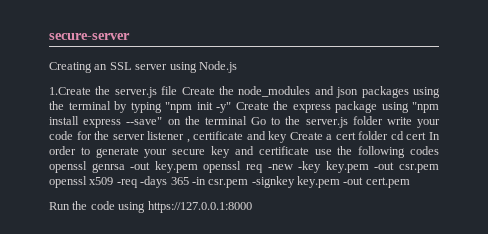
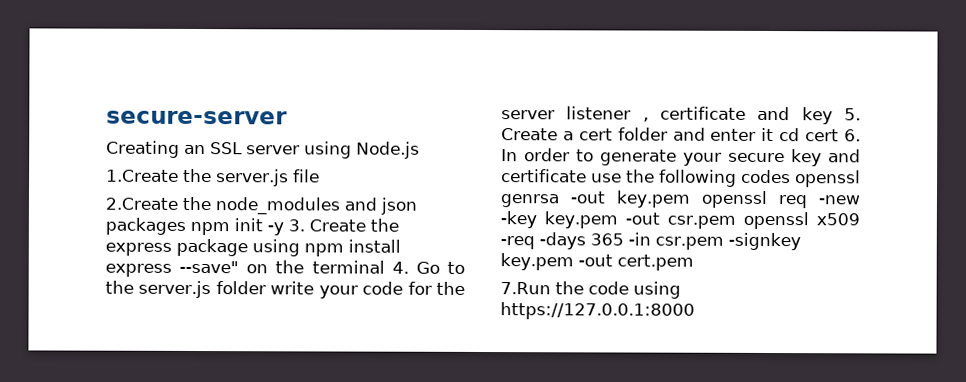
[181,87,215,95] Create -> [105,197,178,210] // 2.Create
[412,87,440,98] [49,101,231,113] using the terminal by typing "npm init -y" -> [190,218,305,236] npm init -y 3.
[412,102,439,113] "npm -> [304,243,344,257] npm
(247, 120) none -> [391,261,409,274] 4.
(288, 137) none -> [844,108,861,121] 5.
(389, 135) none -> [672,127,775,142] and enter it
(427, 136) none -> [844,129,861,142] 6.
[49,202,70,210] Run -> [500,282,551,295] 7.Run

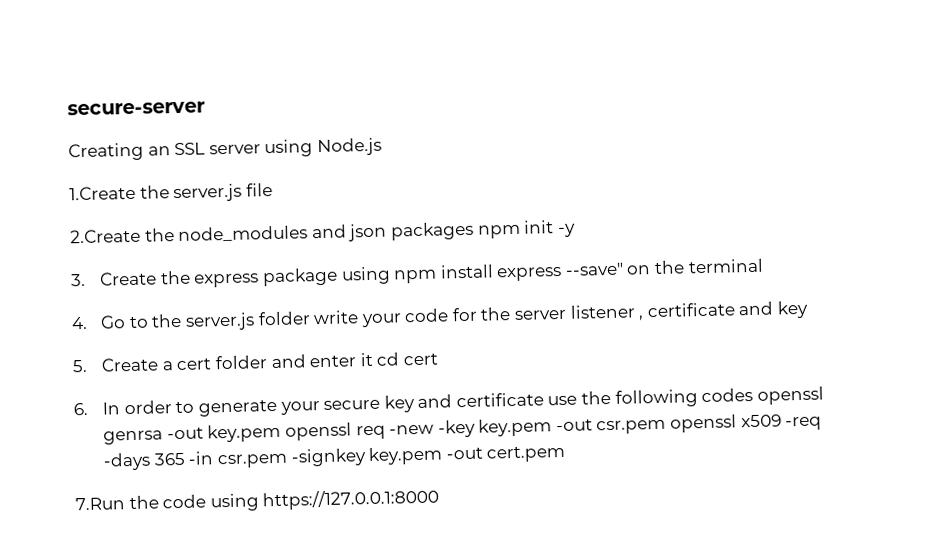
(284, 229) none -> (576, 230) //
(385, 267) none -> (764, 266) //
(833, 116) none -> (809, 309) //
(840, 135) none -> (438, 359) //

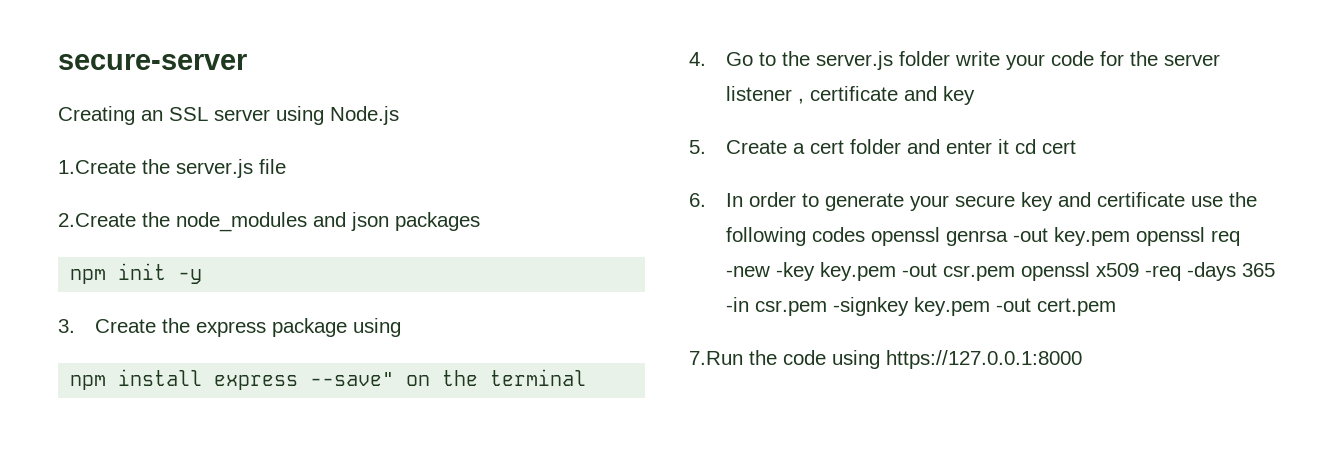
(474, 231) none -> (480, 221) //
(391, 275) none -> (401, 327) //

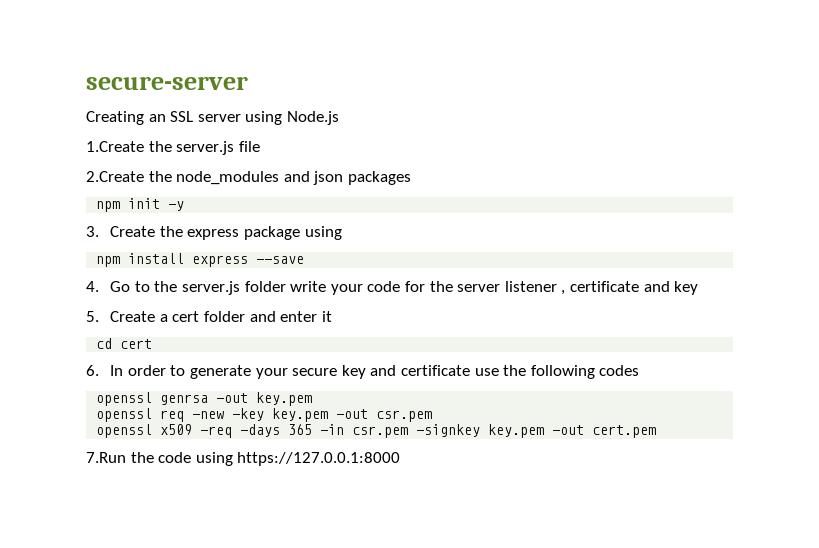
[310,369,587,386] --save" on the terminal -> [256,256,305,264] --save
(1009, 146) none -> (332, 316) //
(865, 234) none -> (640, 370) //
(1130, 236) none -> (313, 399) //
(1015, 273) none -> (433, 416) //

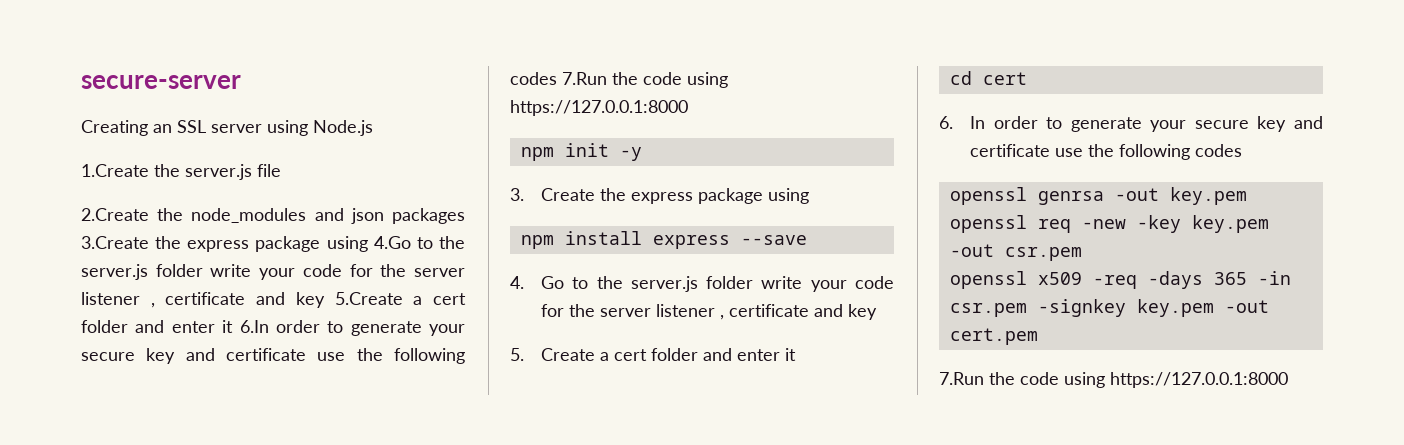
(411, 178) none -> [81,236,466,252] [81,264,466,280] [81,292,467,308] [81,320,465,336] [81,348,465,364] [510,72,728,88] [510,100,688,116] 3.Create the express package using 4.Go to the server.js folder write your code for the server listener , certificate and key 5.Create a cert folder and enter it 6.In order to generate your secure key and certificate use the following codes 7.Run the code using https://127.0.0.1:8000

